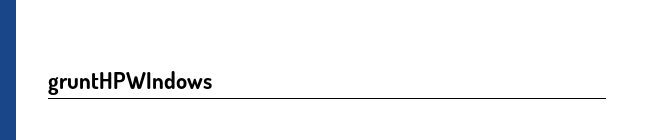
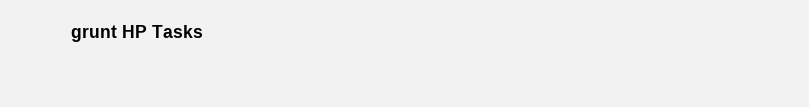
[48,71,212,95] gruntHPWIndows -> [71,25,203,42] grunt HP Tasks

